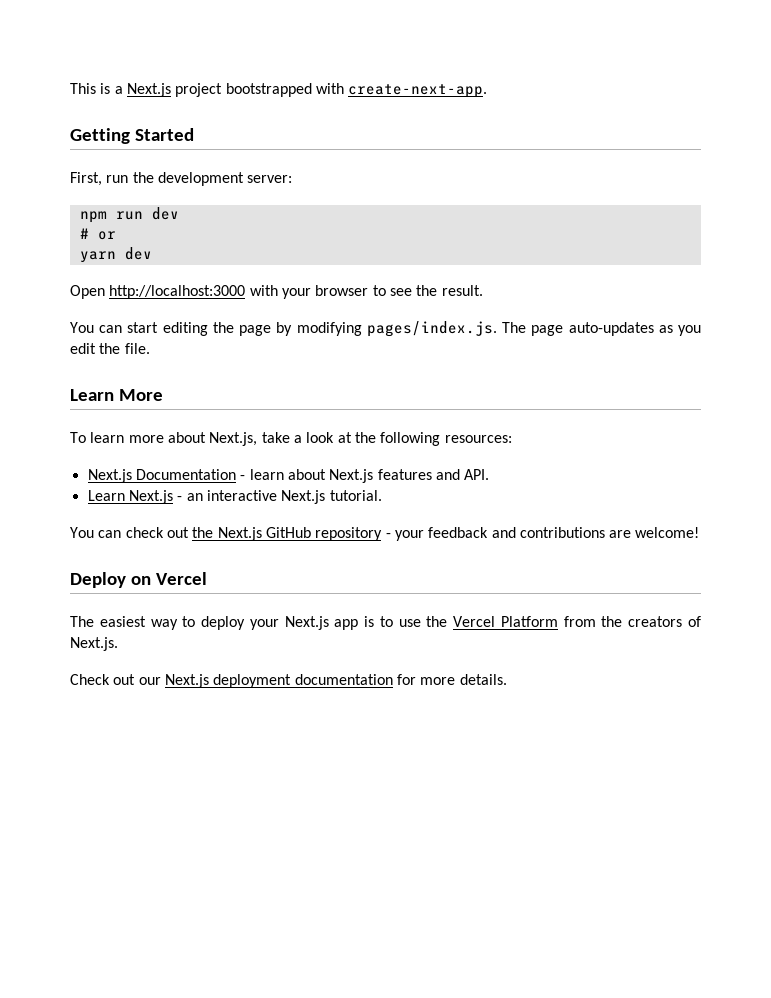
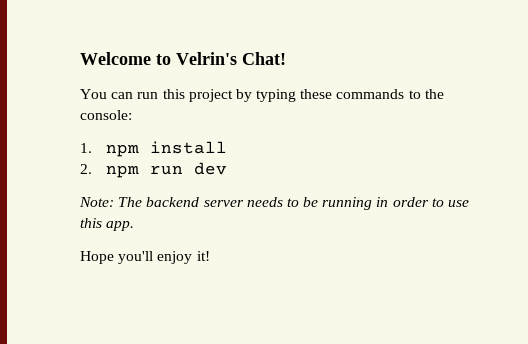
[70,83,488,98] [70,128,194,144] [70,172,293,186] [79,207,179,223] [79,228,116,240] [79,247,152,263] [70,285,483,299] [70,321,702,337] [70,343,150,354] [70,389,163,401] [70,432,512,446] [87,469,490,483] [87,490,382,504] [70,527,700,541] [70,572,207,588] [70,616,701,630] [70,637,118,651] [70,674,507,688] This is a Next.js project bootstrapped with create-next-app. // Getting Started // First, run the development server: // npm run dev // # or // yarn dev // Open http://localhost:3000 with your browser to see the result. // You can start editing the page by modifying pages/index.js. The page auto-updates as you edit the file. // Learn More // To learn more about Next.js, take a look at the following resources: // Next.js Documentation - learn about Next.js features and API. // Learn Next.js - an interactive Next.js tutorial. // You can check out the Next.js GitHub repository - your feedback and contributions are welcome! // Deploy on Vercel // The easiest way to deploy your Next.js app is to use the Vercel Platform from the creators of Next.js. // Check out our Next.js deployment documentation for more details. -> [80,52,286,65] [80,89,444,102] [80,110,132,120] [80,141,228,157] [80,162,228,178] [79,197,470,210] [80,218,135,231] [80,251,210,264] Welcome to Velrin's Chat! // You can run this project by typing these commands to the console: // 1. npm install // 2. npm run dev // Note: The backend server needs to be running in order to use this app. // Hope you'll enjoy it!

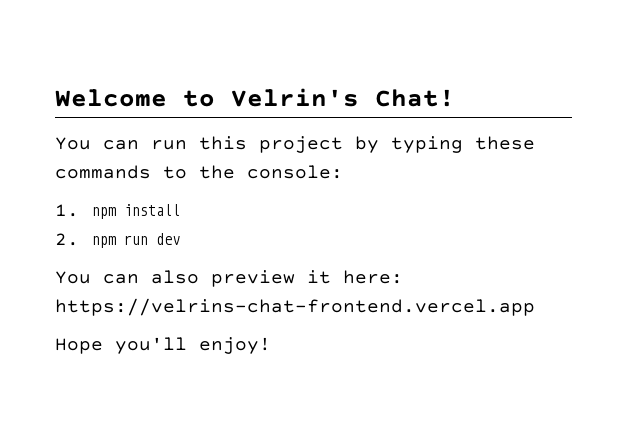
[79,197,470,210] [80,218,135,231] Note: The backend server needs to be running in order to use this app. -> [55,270,403,287] [55,298,535,316] You can also preview it here: https://velrins-chat-frontend.vercel.app
[157,251,210,264] enjoy it! -> [199,337,271,354] enjoy!

